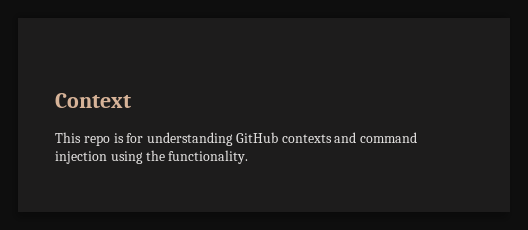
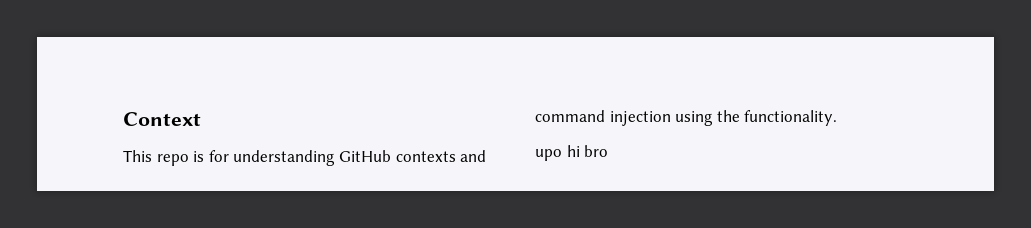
(249, 157) none -> [535,145,609,161] // upo hi bro

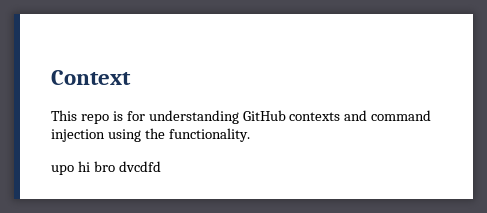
(609, 151) none -> [118,161,161,172] dvcdfd

